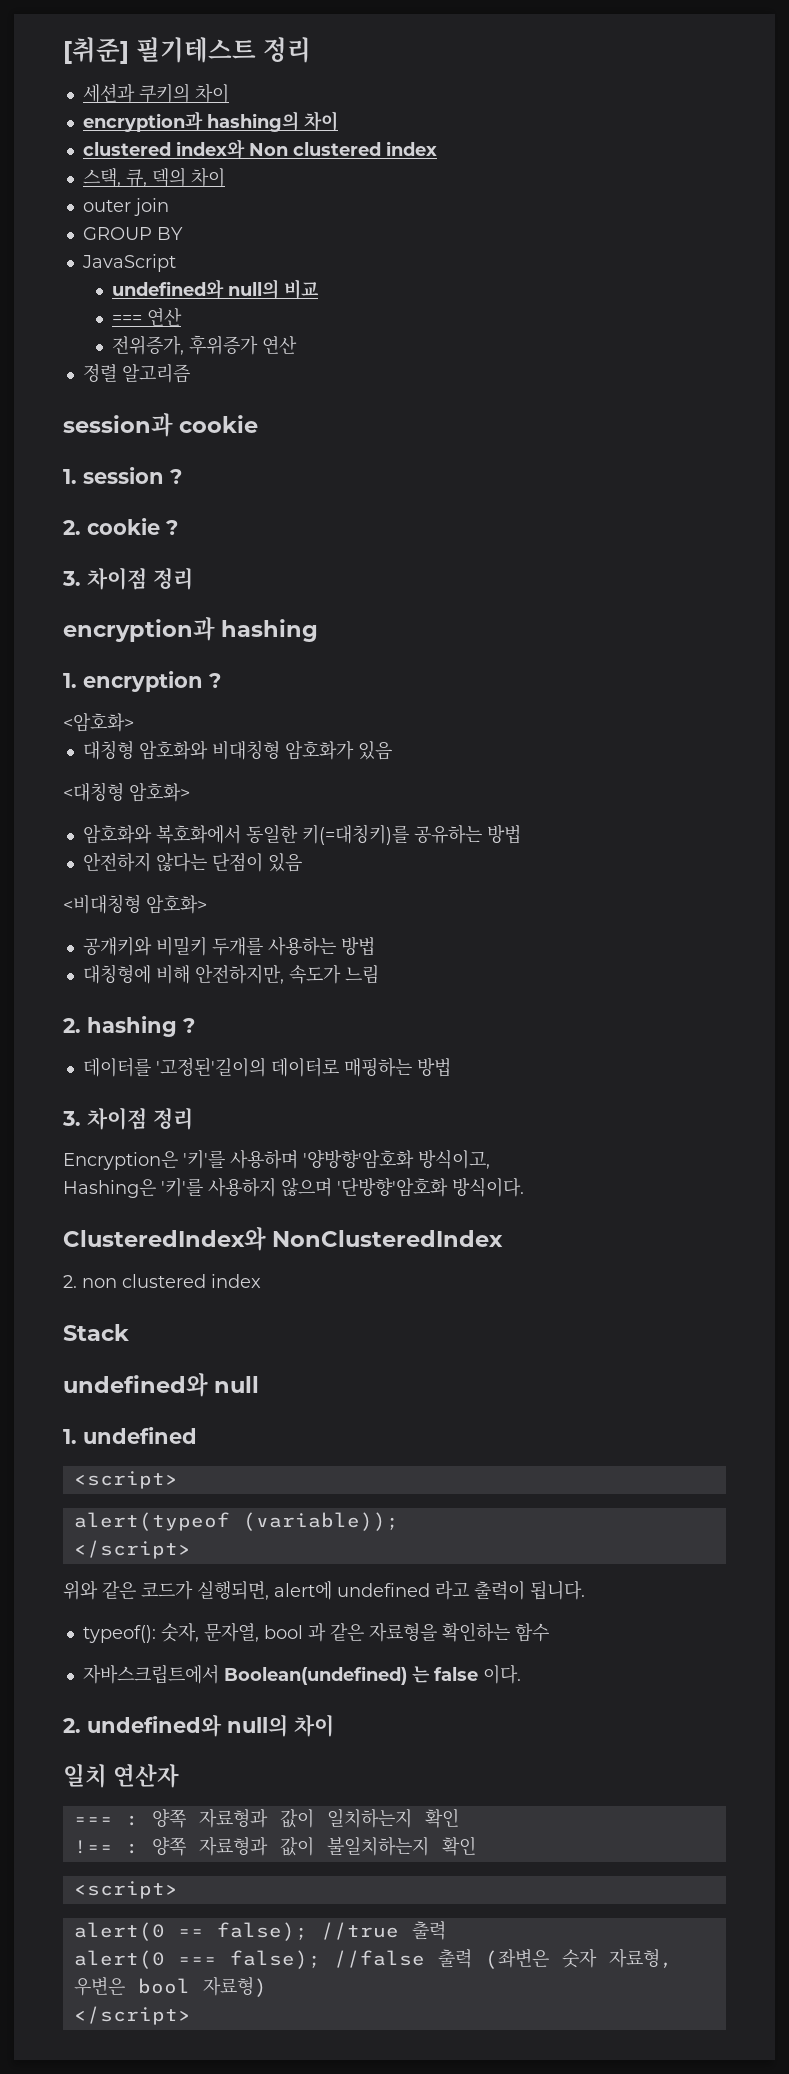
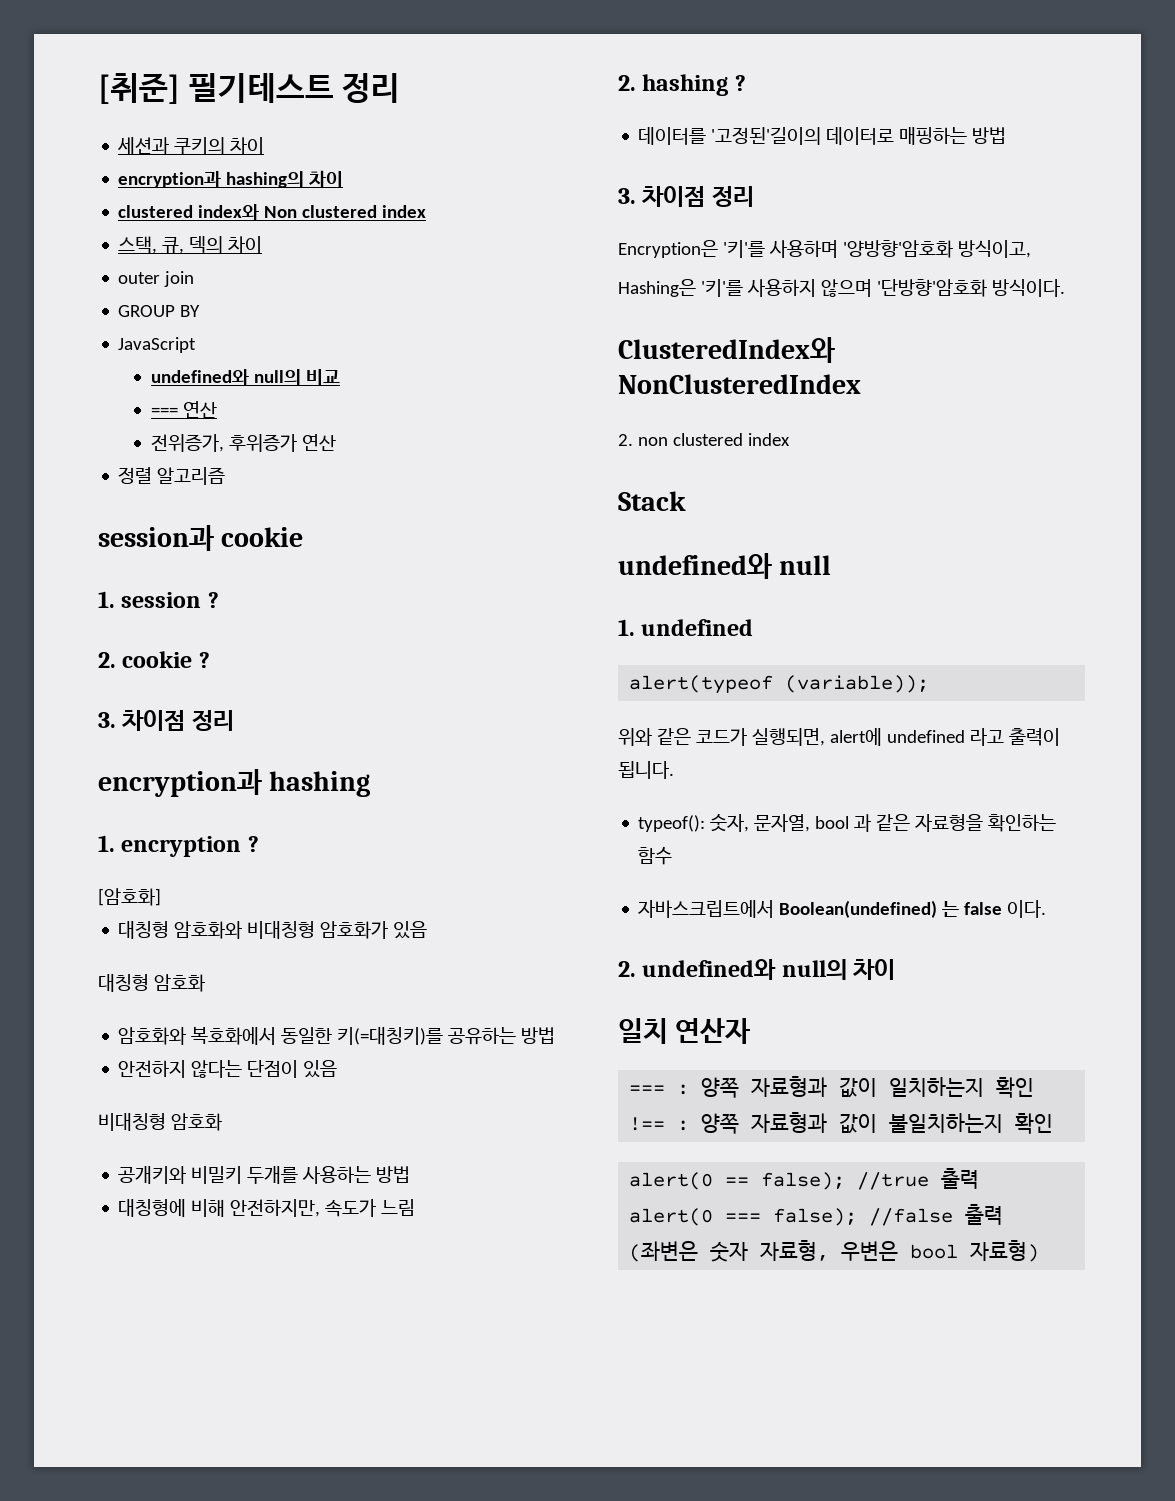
[63,713,134,732] <암호화> -> [98,888,161,906] [암호화]
[63,782,190,802] <대칭형 암호화> -> [98,974,205,992] 대칭형 암호화
[63,894,207,914] <비대칭형 암호화> -> [98,1113,222,1131] 비대칭형 암호화
[73,1471,178,1489] // <script> -> (754, 627) none
[73,1540,191,1559] // </script> -> (930, 684) none
[73,1881,178,1899] // <script> -> (1054, 1123) none
[73,2006,191,2025] // </script> -> (1040, 1251) none

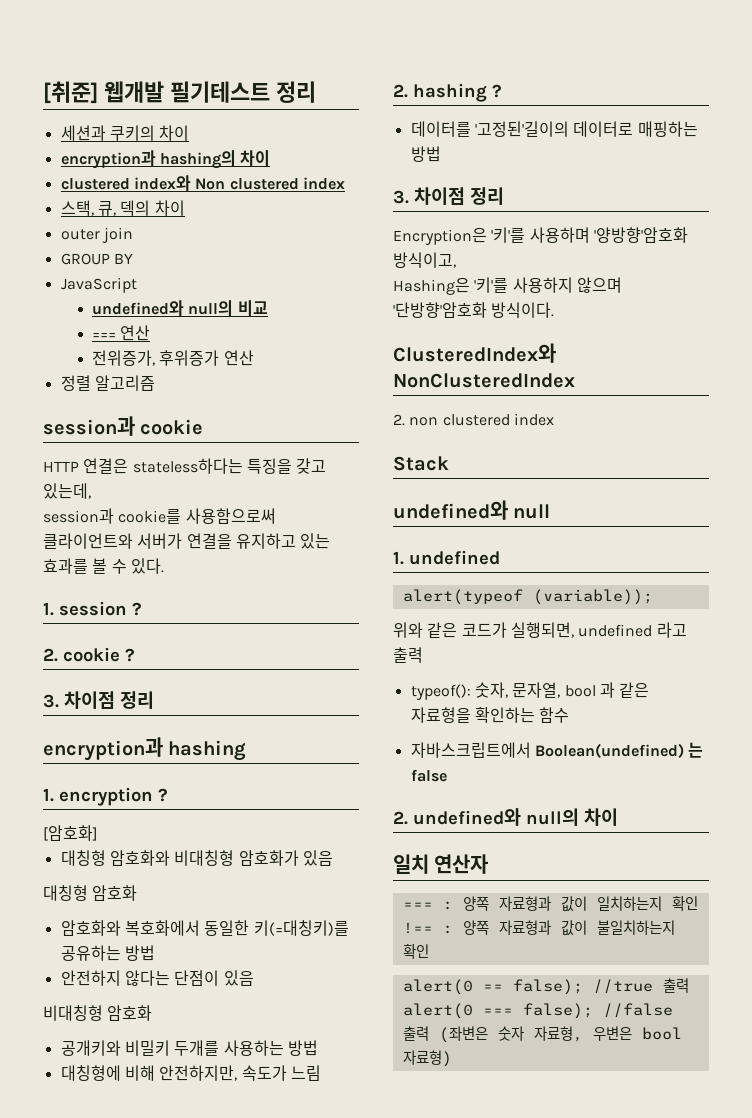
(180, 88) none -> [104,81,164,103] 웹개발
(304, 537) none -> [43,458,327,474] [43,483,91,499] [43,508,276,524] [43,533,331,549] [43,558,164,574] // HTTP 연결은 stateless하다는 특징을 갖고 있는데, // session과 cookie를 사용함으로써 클라이언트와 서버가 연결을 유지하고 있는 효과를 볼 수 있다.
[829,728,882,746] alert에 -> (574, 630) none
[1008,728,1060,746] [618,761,674,779] 출력이 됩니다. -> [393,647,423,663] 출력
[1007,900,1047,918] 이다. -> (447, 775) none

